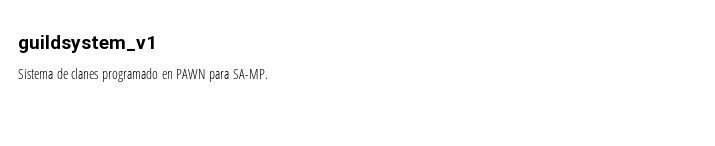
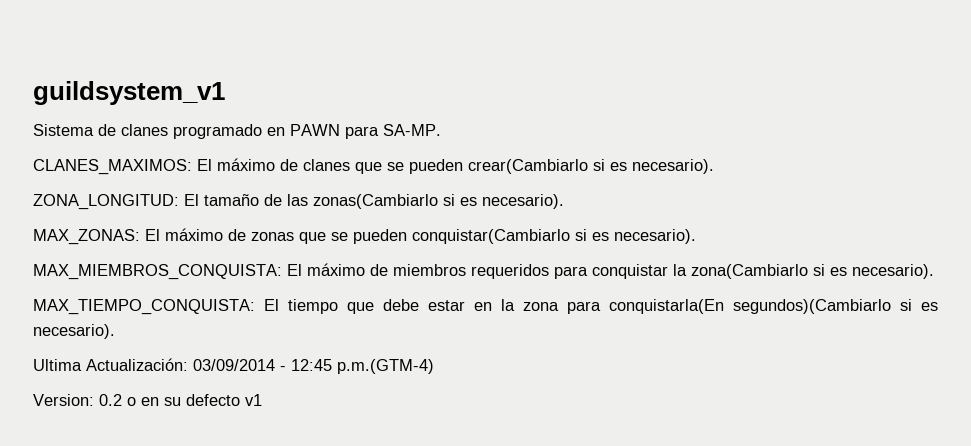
(268, 74) none -> [33,158,714,175] [33,194,564,210] [33,228,696,245] [33,263,934,280] [33,299,938,315] [33,324,115,339] [33,358,434,374] [33,394,262,406] // CLANES_MAXIMOS: El máximo de clanes que se pueden crear(Cambiarlo si es necesario). // ZONA_LONGITUD: El tamaño de las zonas(Cambiarlo si es necesario). // MAX_ZONAS: El máximo de zonas que se pueden conquistar(Cambiarlo si es necesario). // MAX_MIEMBROS_CONQUISTA: El máximo de miembros requeridos para conquistar la zona(Cambiarlo si es necesario). // MAX_TIEMPO_CONQUISTA: El tiempo que debe estar en la zona para conquistarla(En segundos)(Cambiarlo si es necesario). // Ultima Actualización: 03/09/2014 - 12:45 p.m.(GTM-4) // Version: 0.2 o en su defecto v1

